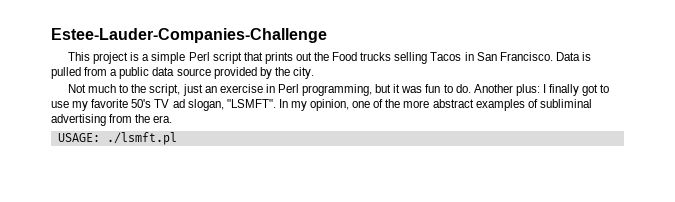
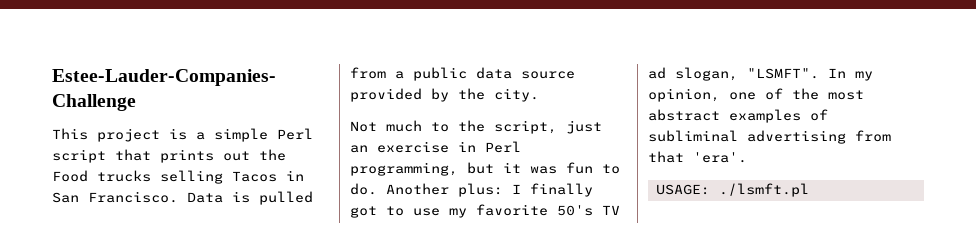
[403,100,430,108] more -> [828,90,864,100] most
[135,114,173,123] the era. -> [648,151,747,163] that 'era'.

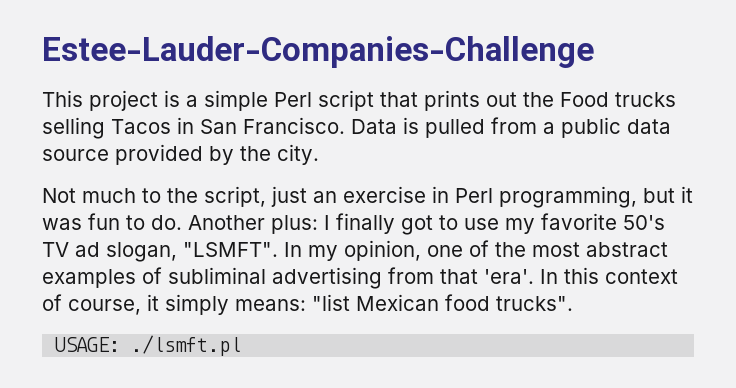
(747, 157) none -> [540,267,678,284] [42,294,573,315] In this context of course, it simply means: "list Mexican food trucks".

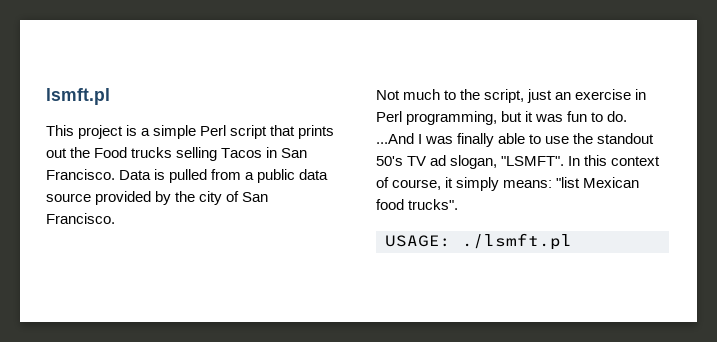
[42,36,594,68] Estee-Lauder-Companies-Challenge -> [46,88,110,105] lsmft.pl
[277,144,319,165] city. -> [199,191,269,205] [46,213,115,224] city of San Francisco.
[188,213,617,235] Another plus: I finally got to use my favorite -> [376,133,655,147] ...And I was finally able to use the standout
[308,240,668,261] [42,267,558,289] my opinion, one of the most abstract examples of subliminal advertising from that 'era'. In -> (581, 161) none

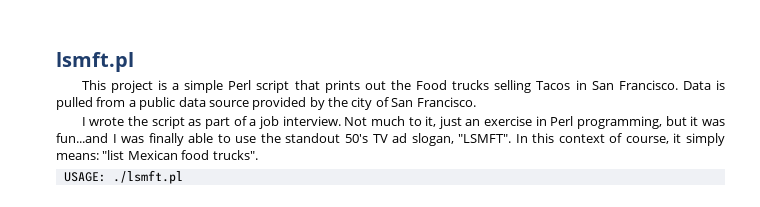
(115, 218) none -> [81,116,341,129] I wrote the script as part of a job interview.
[460,89,525,103] the script, -> [425,116,437,127] it,
[567,111,628,122] [376,133,414,144] fun to do. ...And -> [56,133,108,143] fun...and

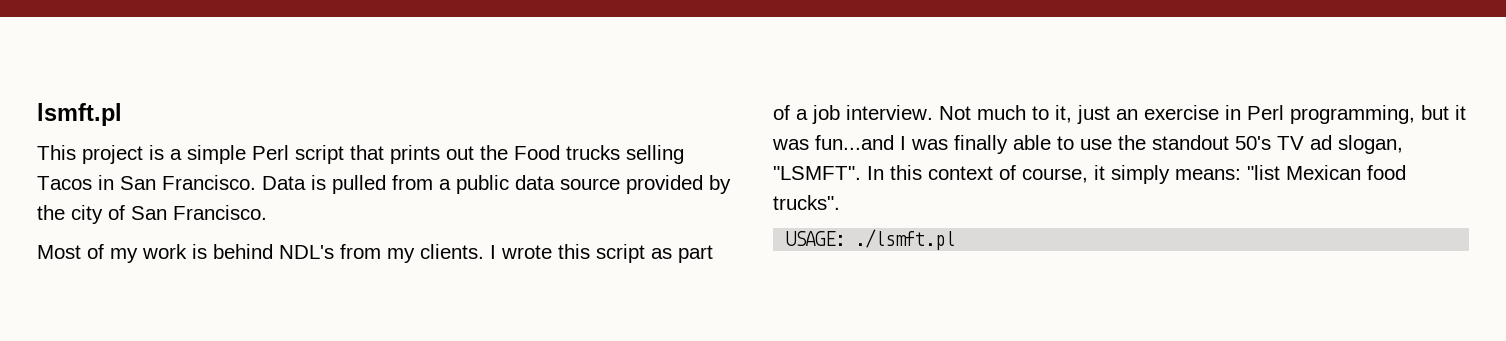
(476, 102) none -> [37,244,484,263] Most of my work is behind NDL's from my clients.
[128,116,149,126] the -> [558,244,590,259] this

